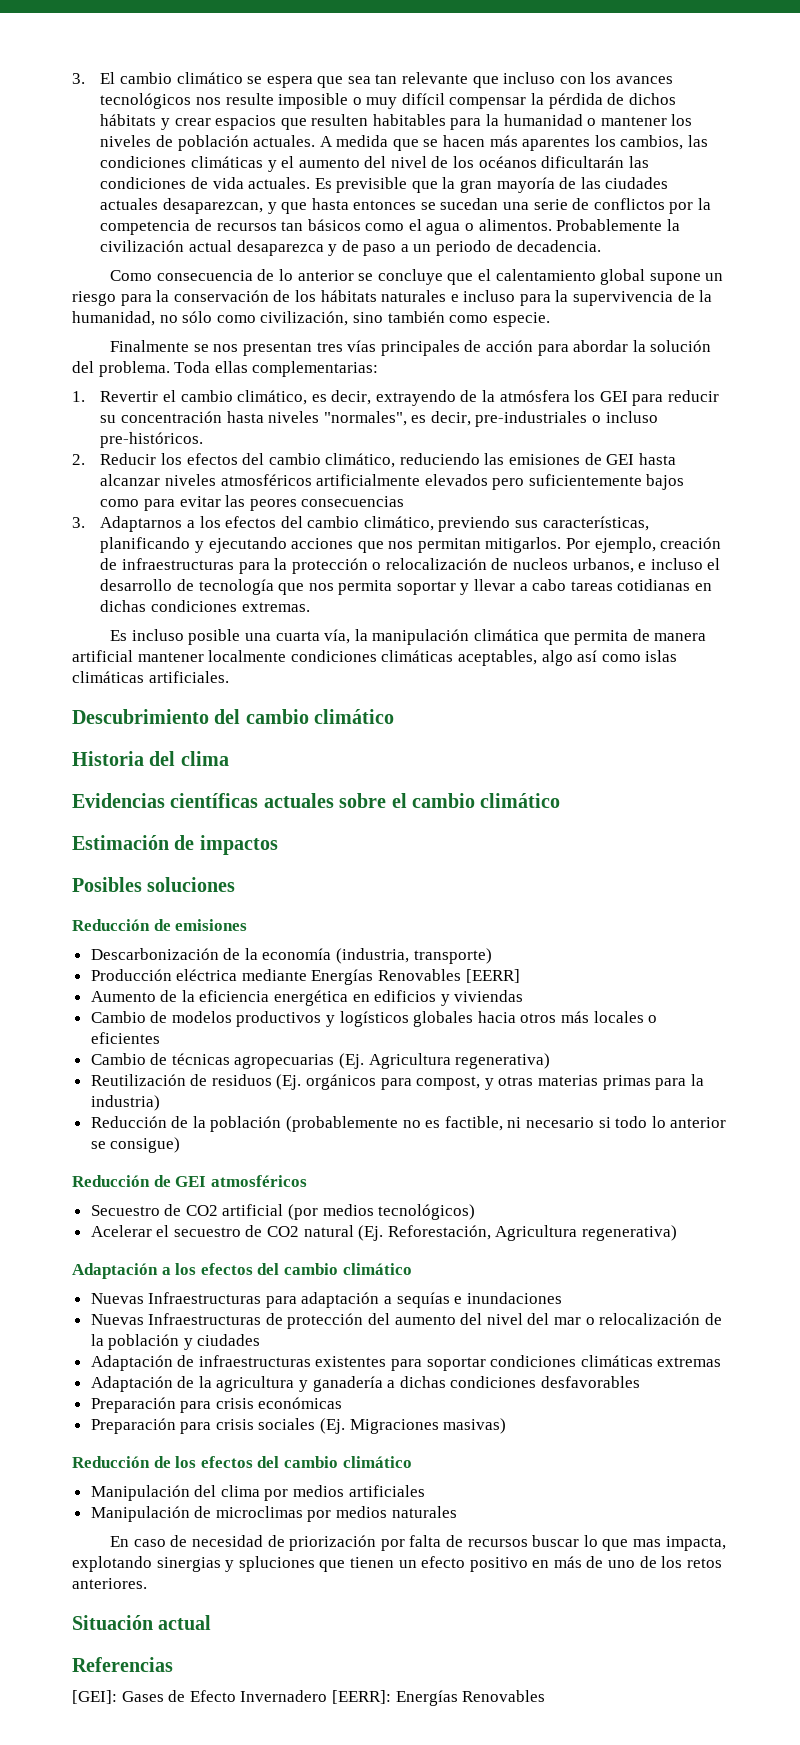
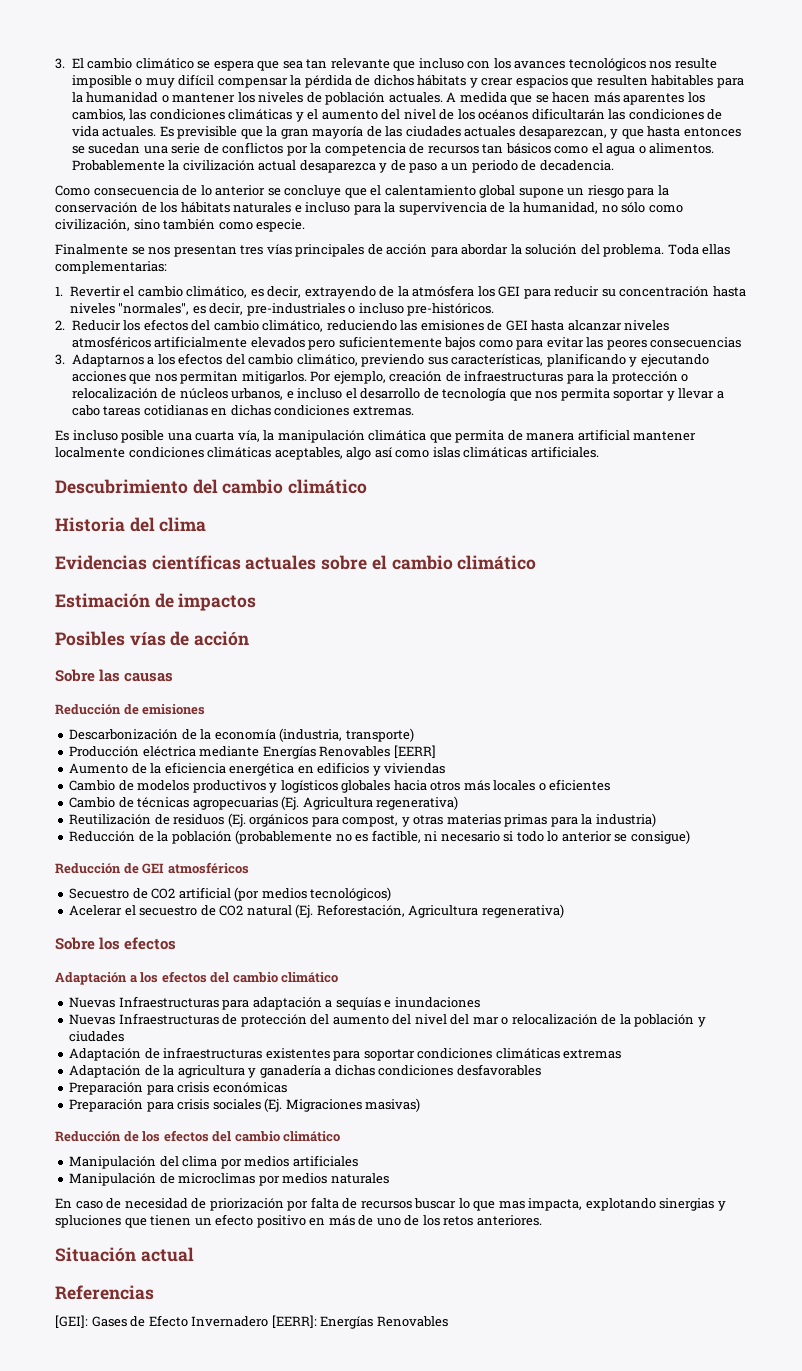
[513,558,569,570] nucleos -> [179,388,228,399] núcleos
[147,877,236,892] soluciones -> [129,631,250,646] [55,669,174,682] vías de acción // Sobre las causas
(678, 1233) none -> [55,937,177,950] // Sobre los efectos

